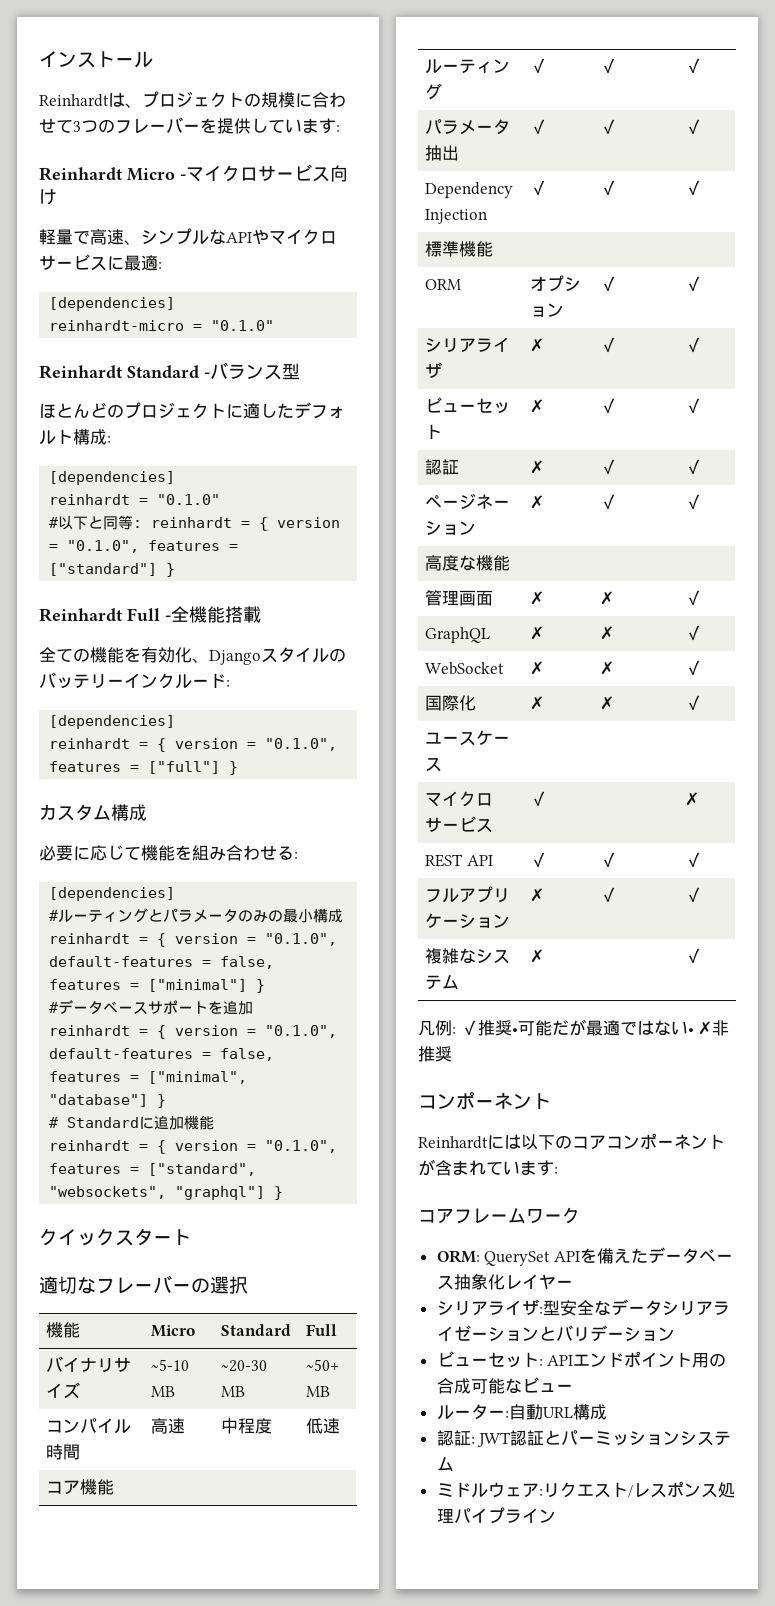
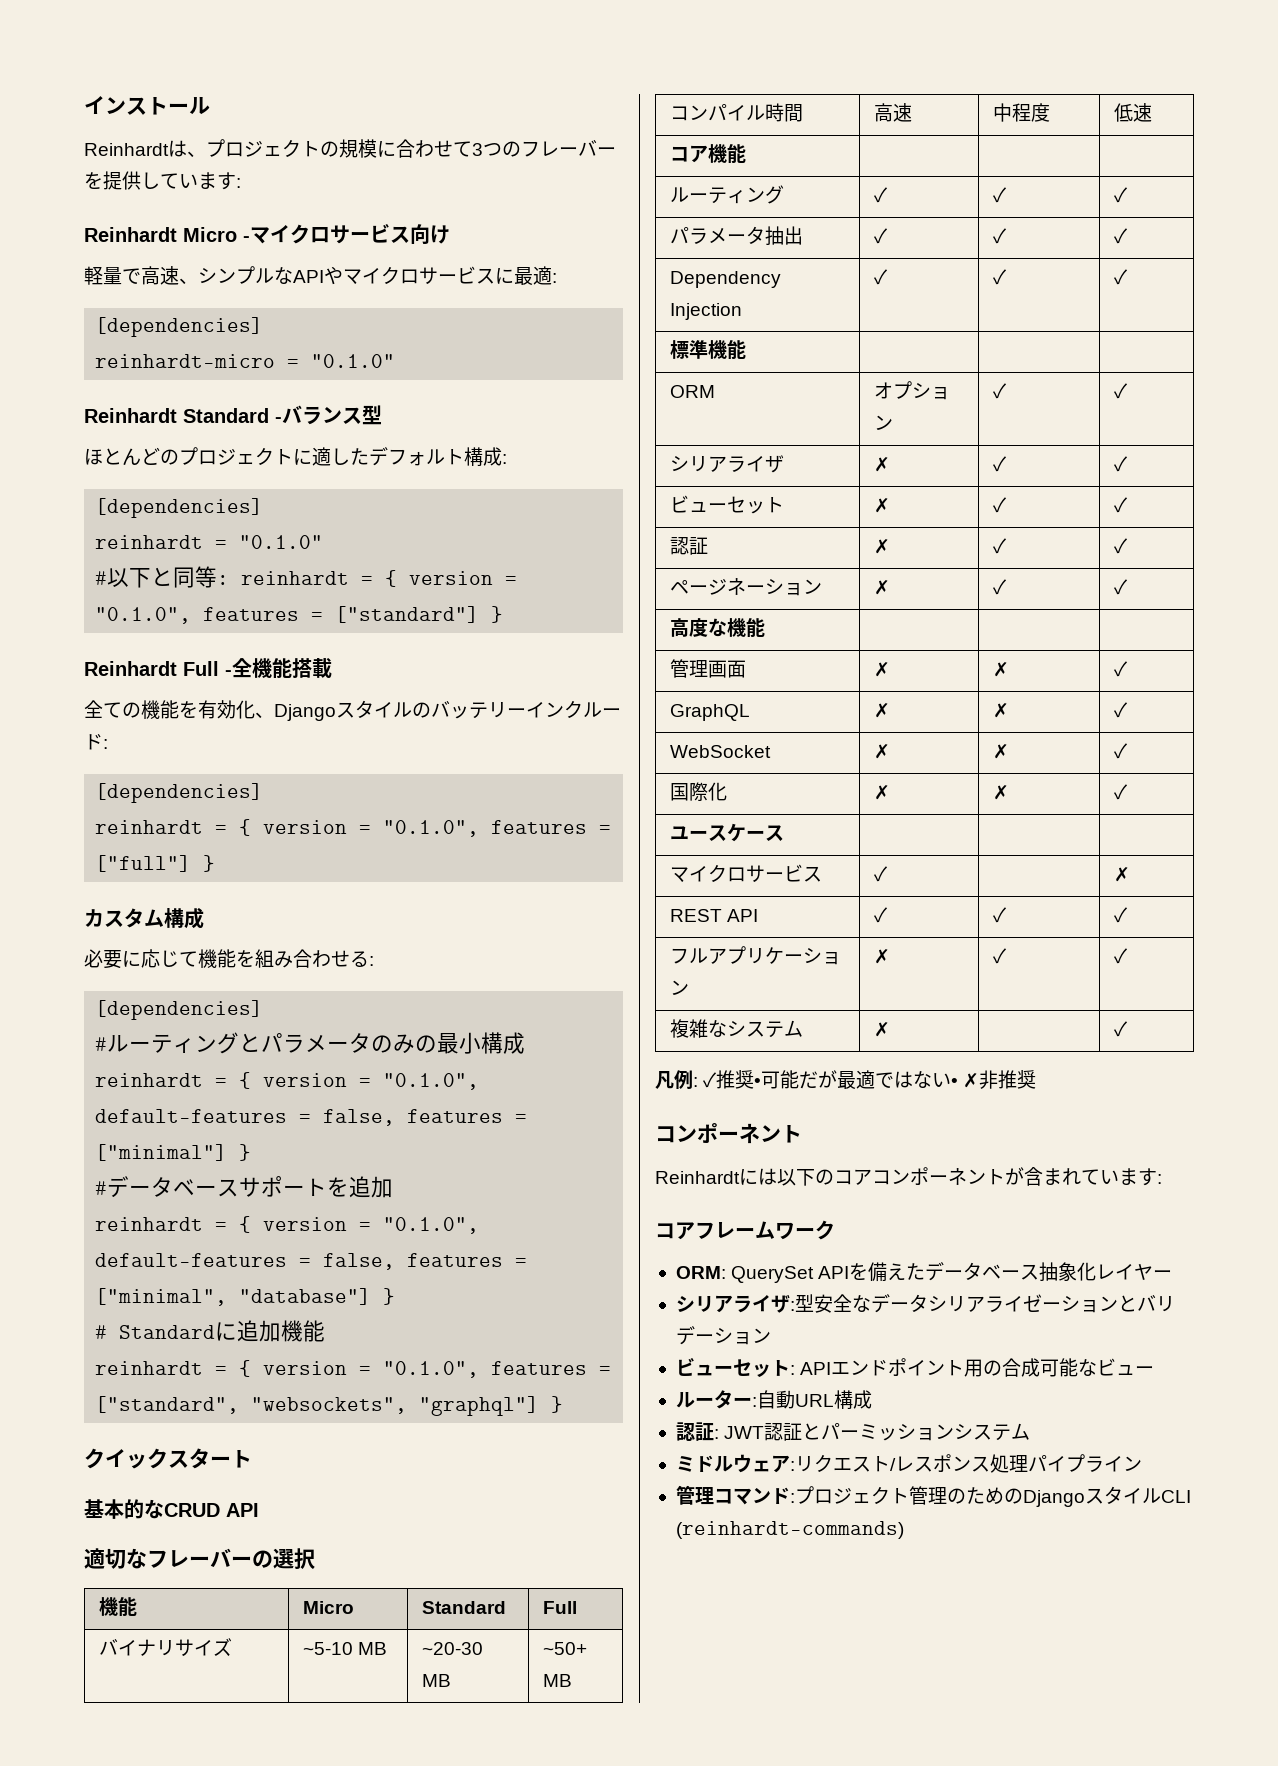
(191, 1237) none -> [84,1499,259,1519] // 基本的なCRUD API
(556, 1516) none -> [675,1485,1191,1507] [675,1521,904,1539] // 管理コマンド:プロジェクト管理のためのDjangoスタイルCLI (reinhardt-commands)

